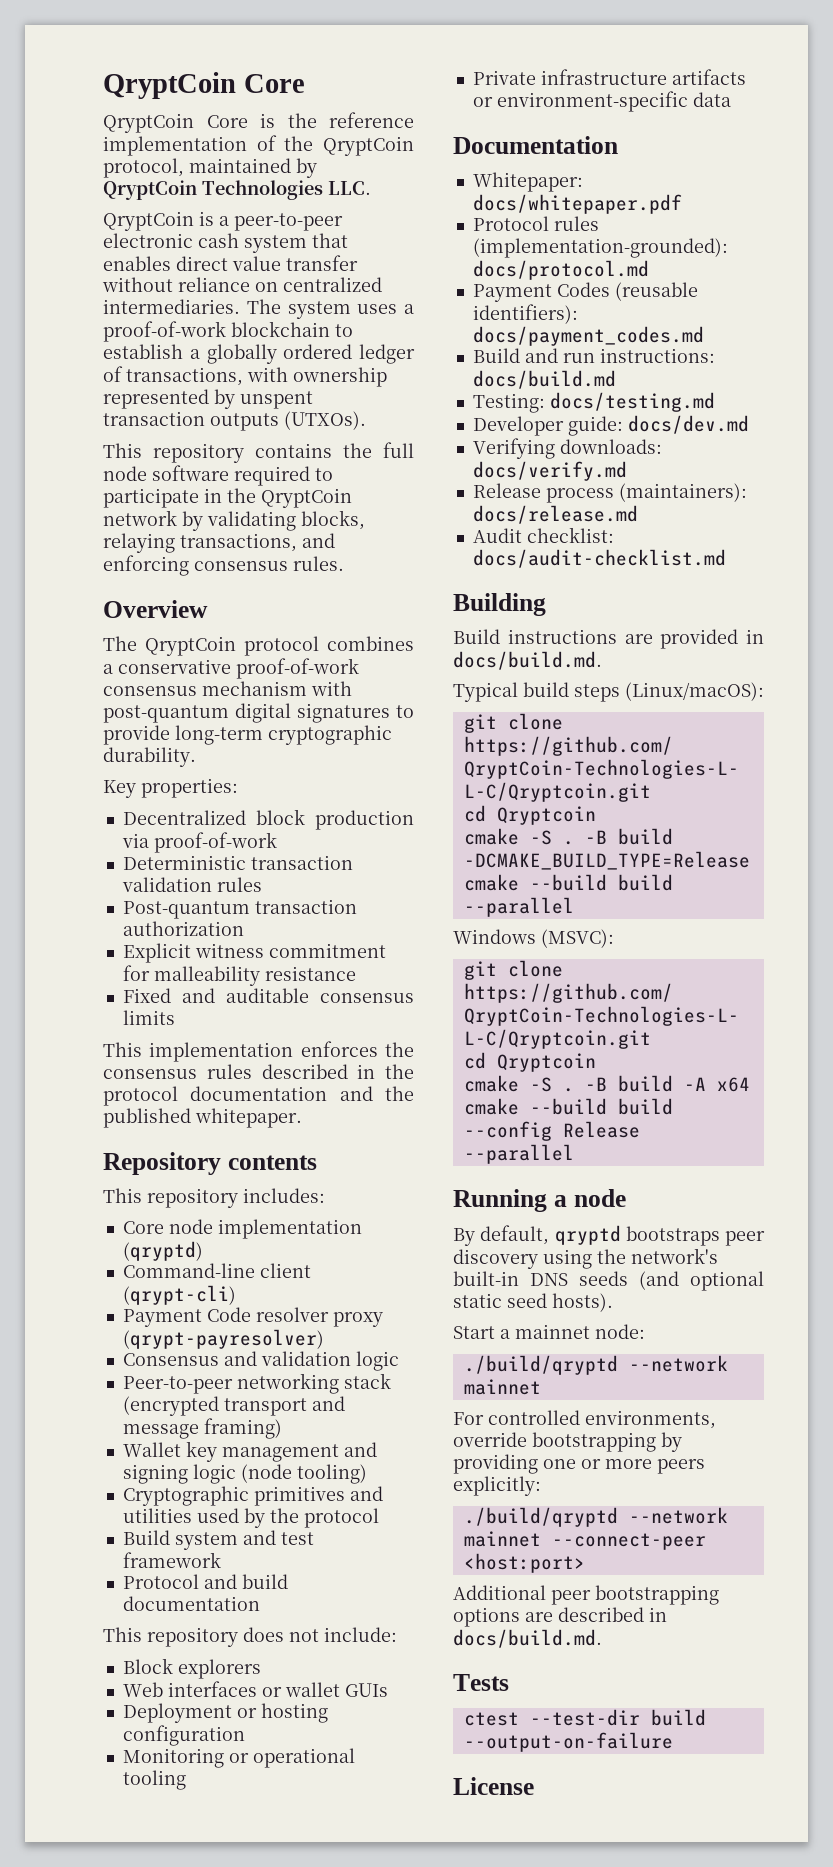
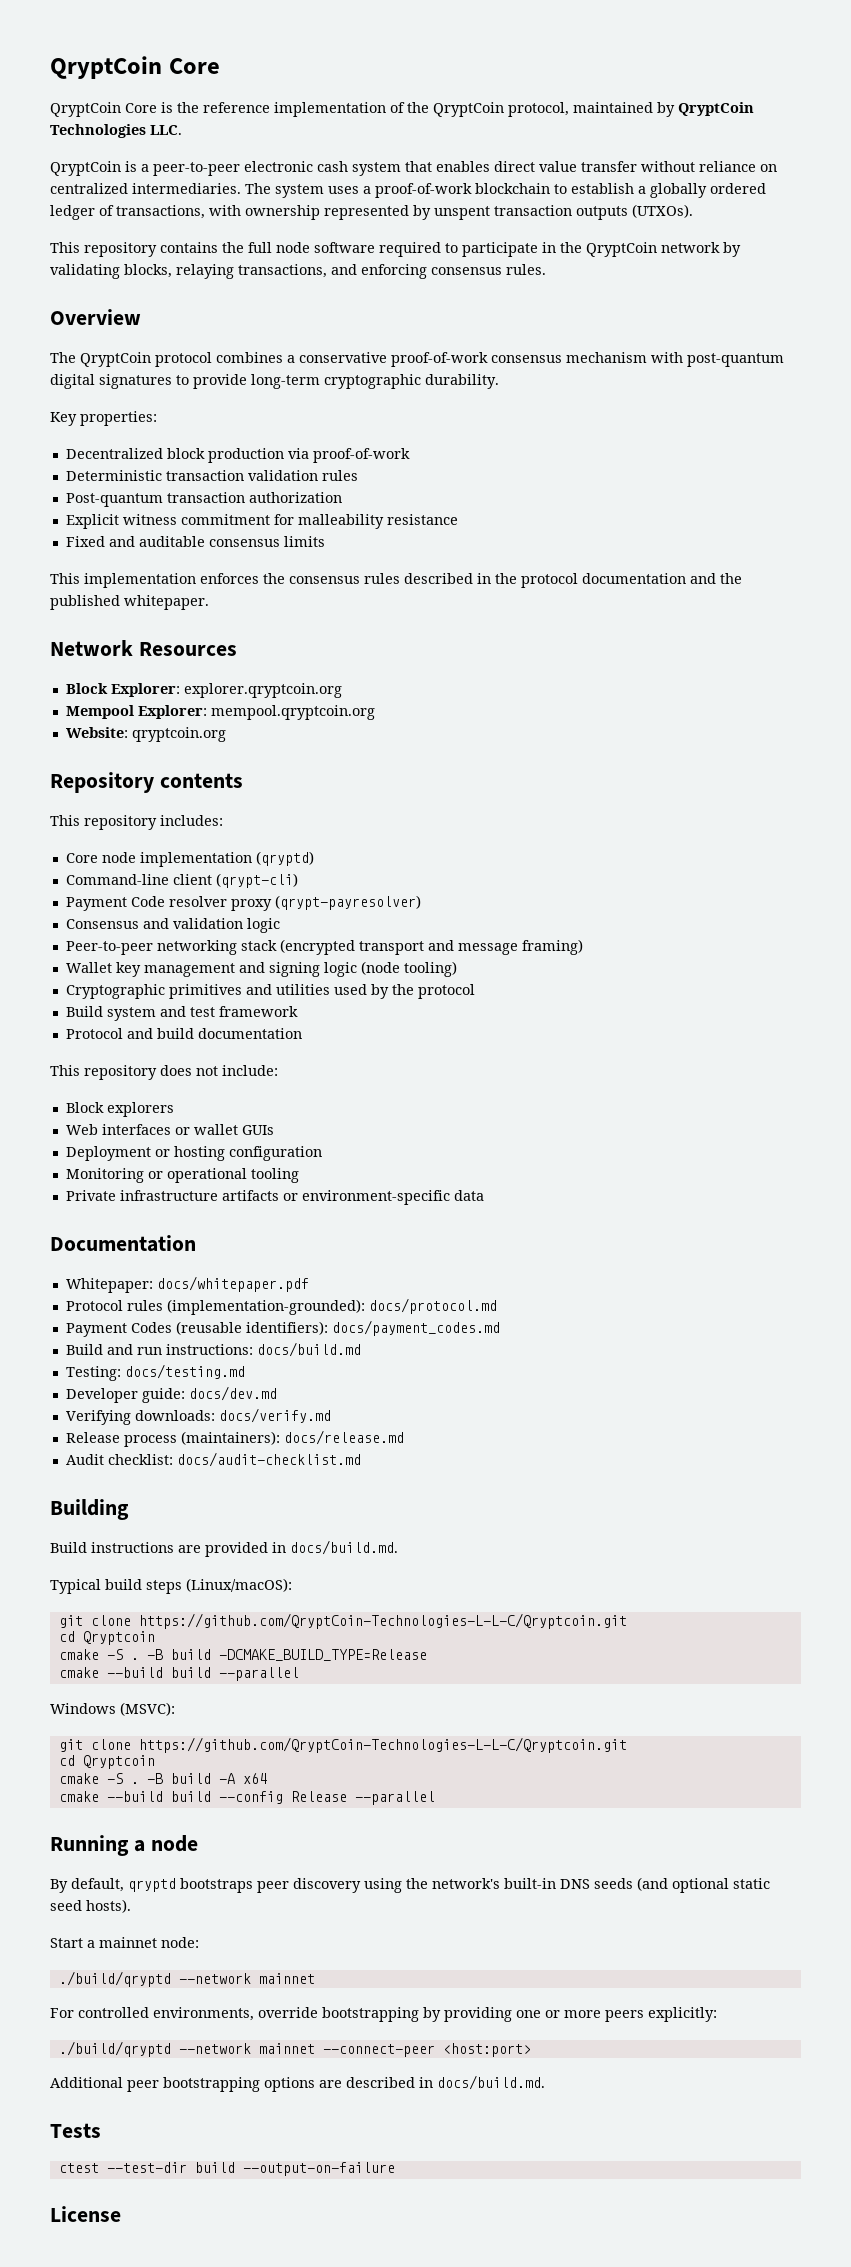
(302, 1118) none -> [50,640,237,656] [65,683,342,698] [65,705,375,720] [65,727,226,742] // Network Resources // Block Explorer: explorer.qryptcoin.org // Mempool Explorer: mempool.qryptcoin.org // Website: qryptcoin.org

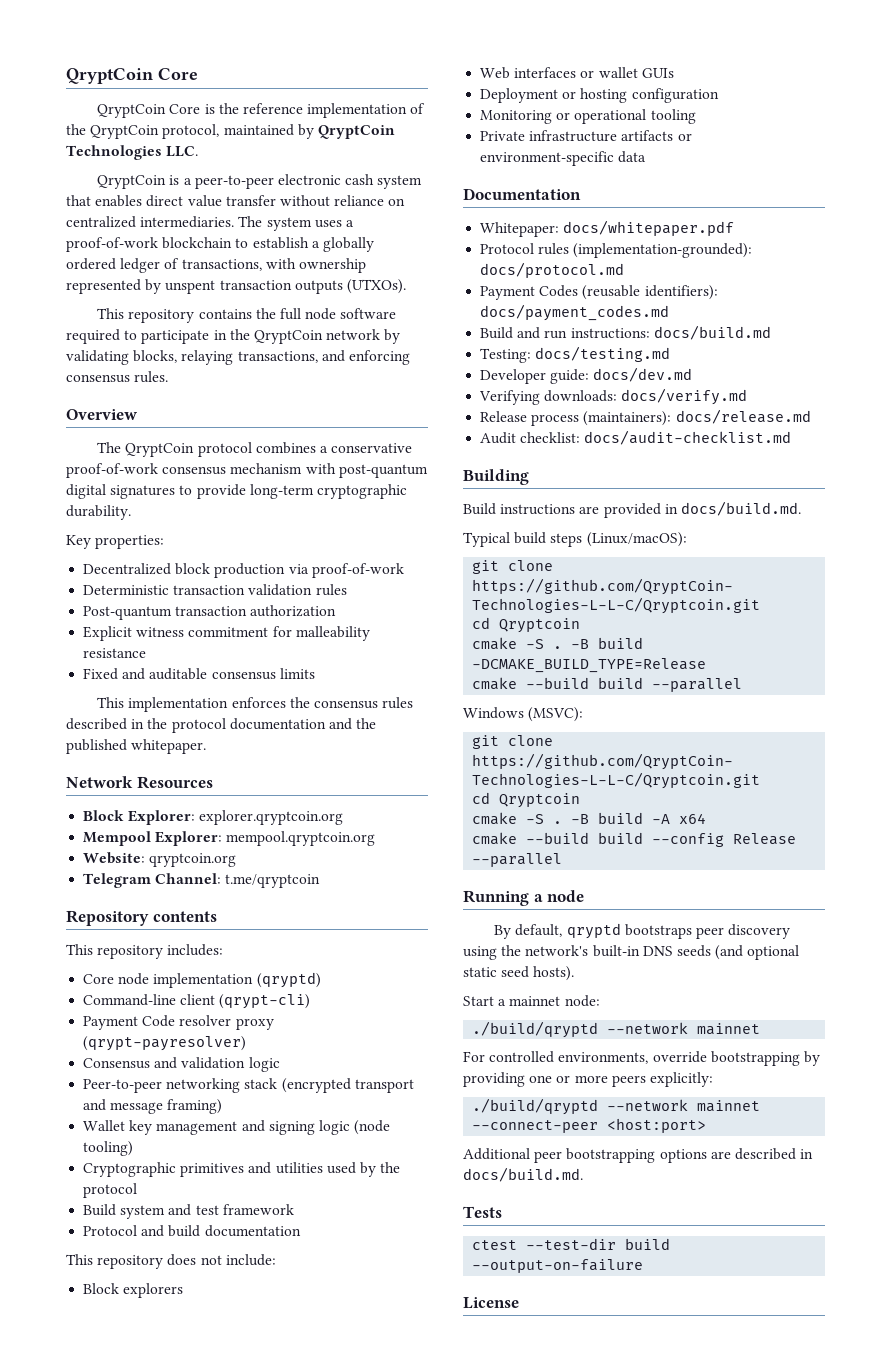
(226, 734) none -> [83,873,321,888] // Telegram Channel: t.me/qryptcoin

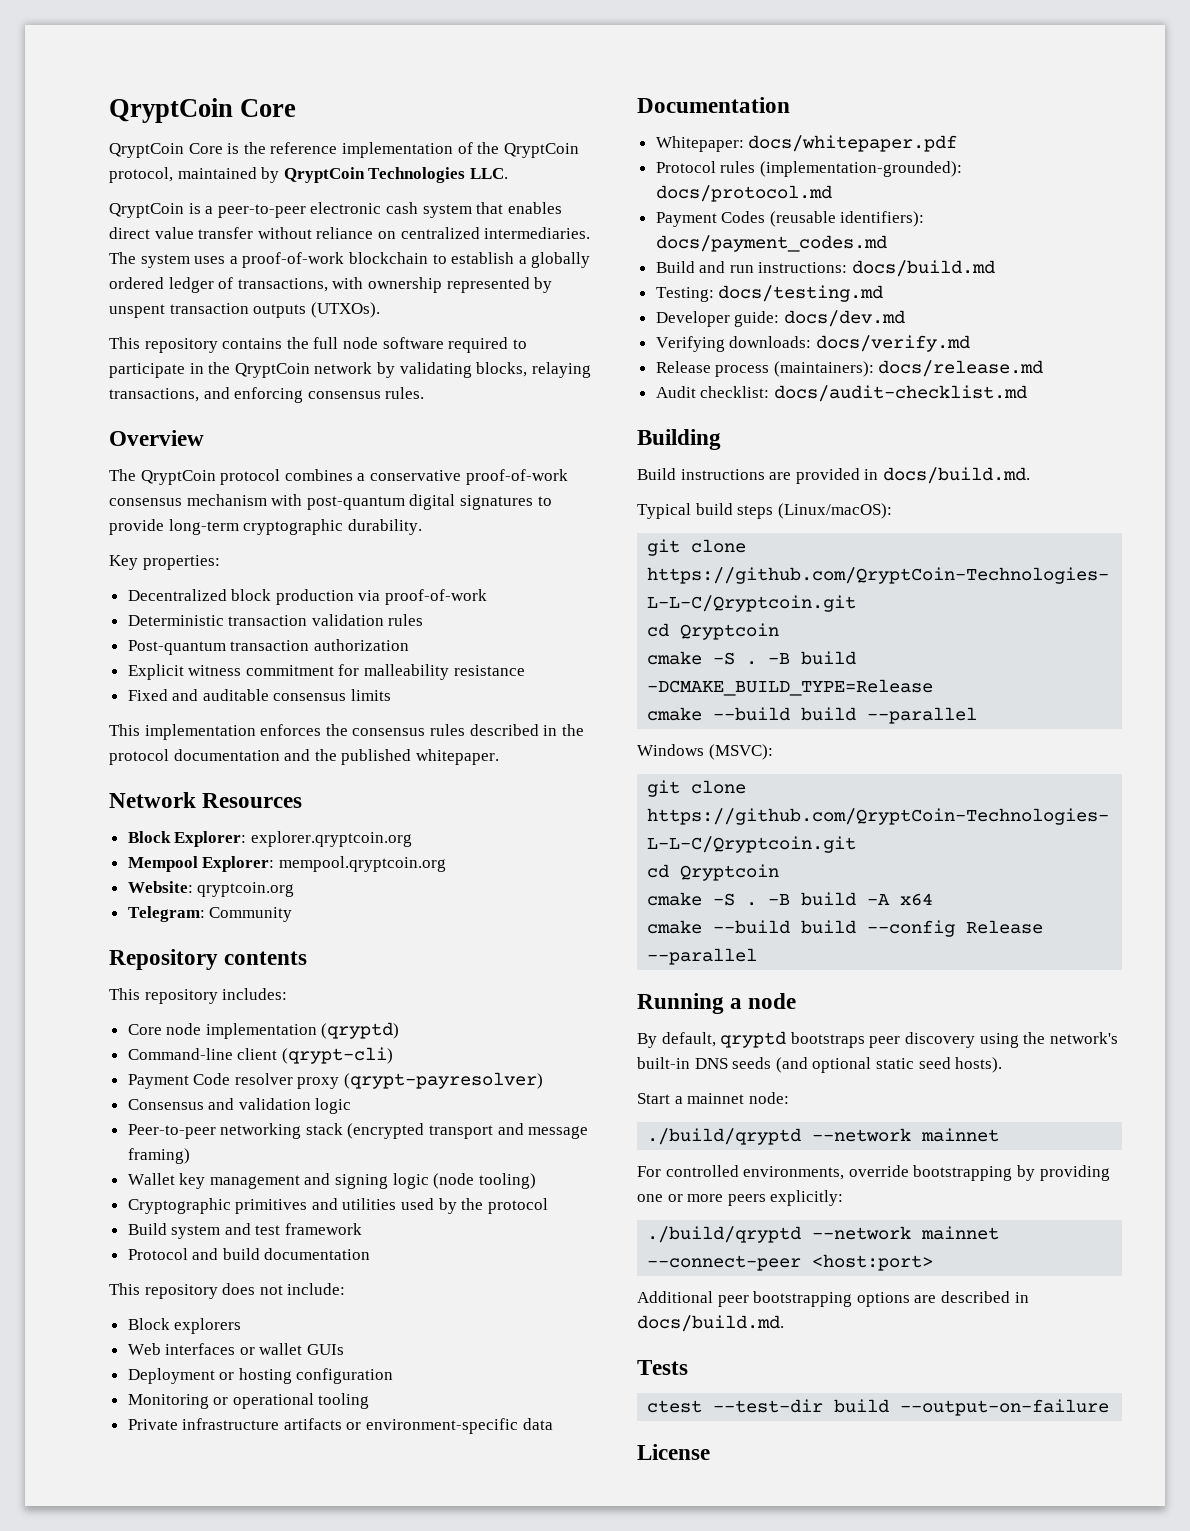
[83,873,321,888] Telegram Channel: t.me/qryptcoin -> [127,906,293,922] Telegram: Community

